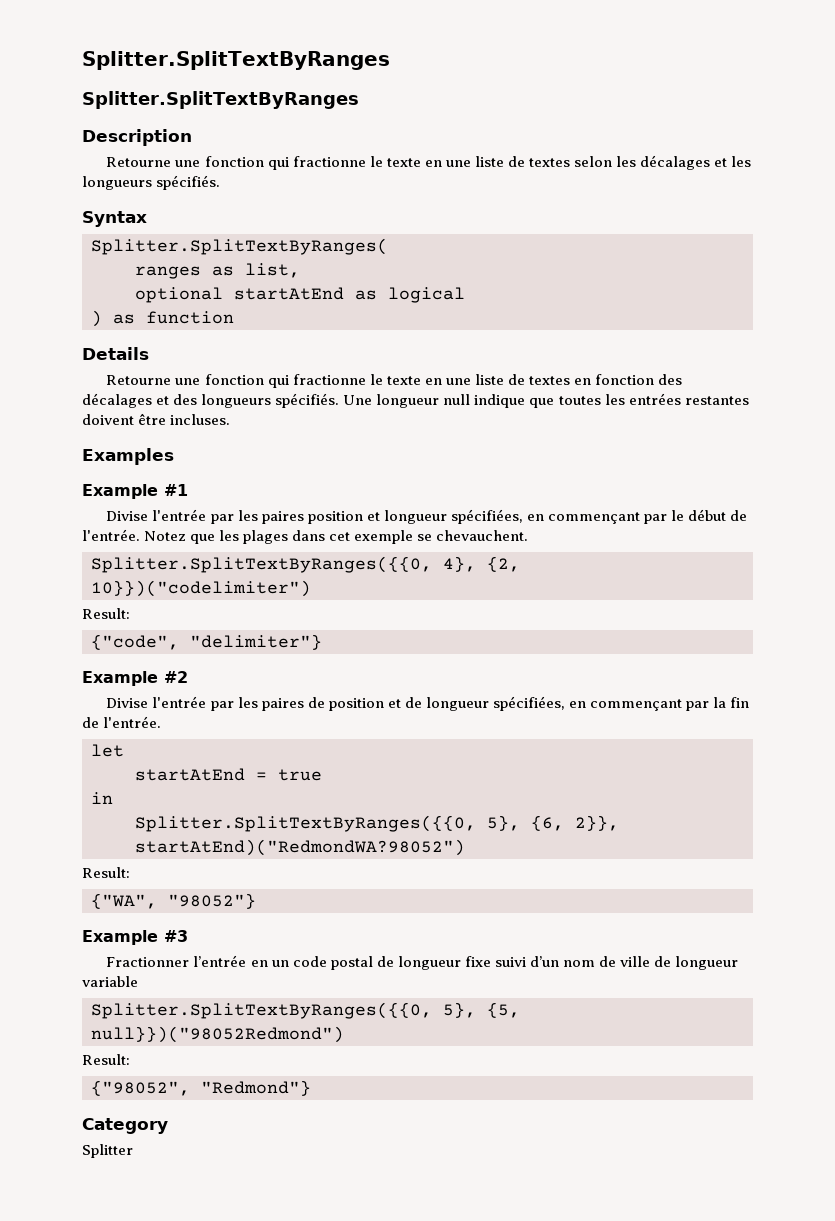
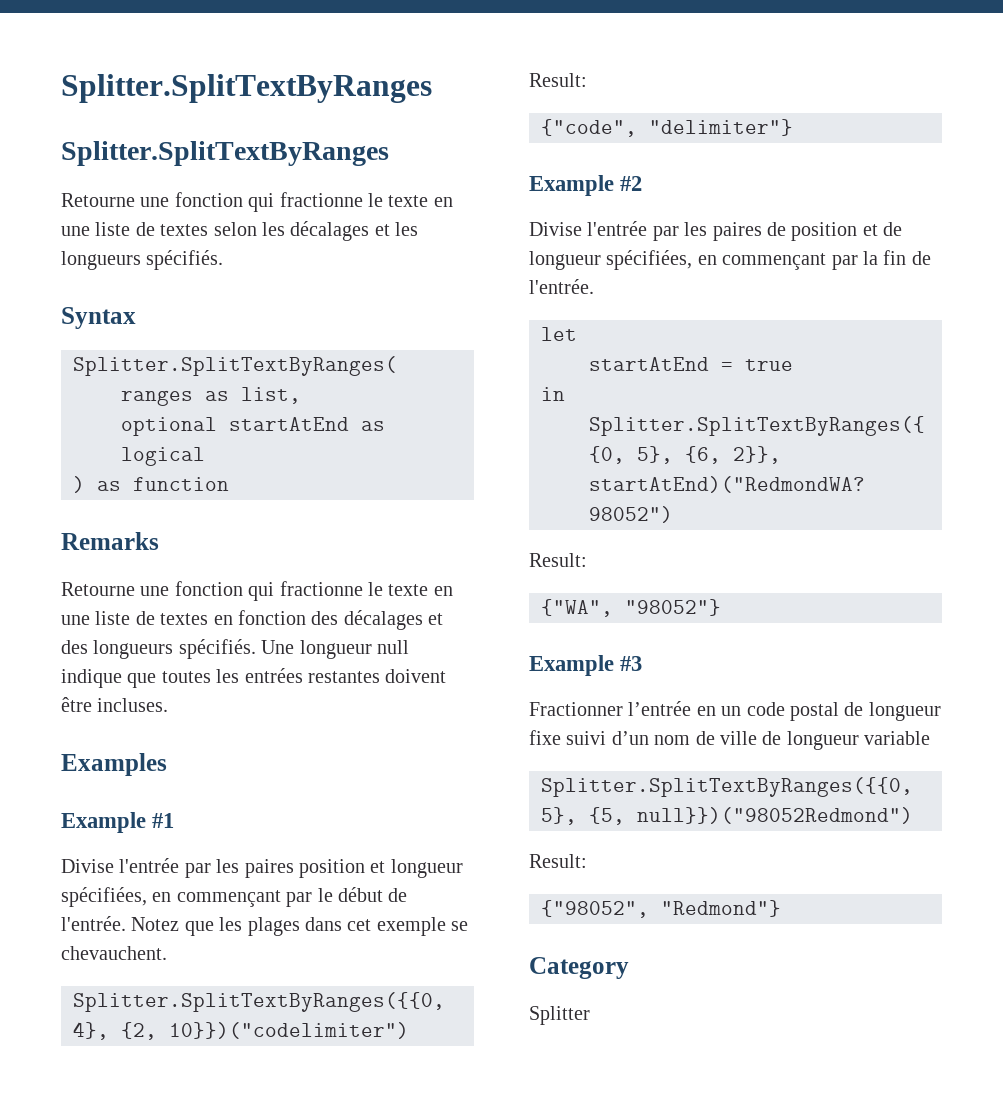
[82,129,192,146] // Description -> (389, 153) none
[82,347,149,360] Details -> [61,532,159,550] Remarks

